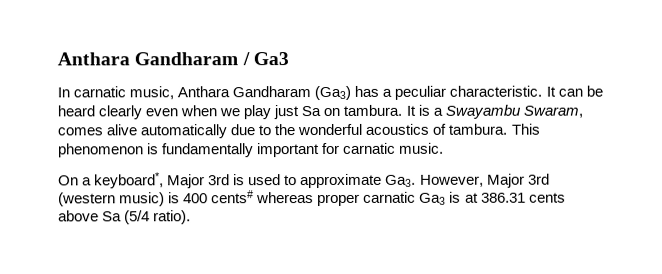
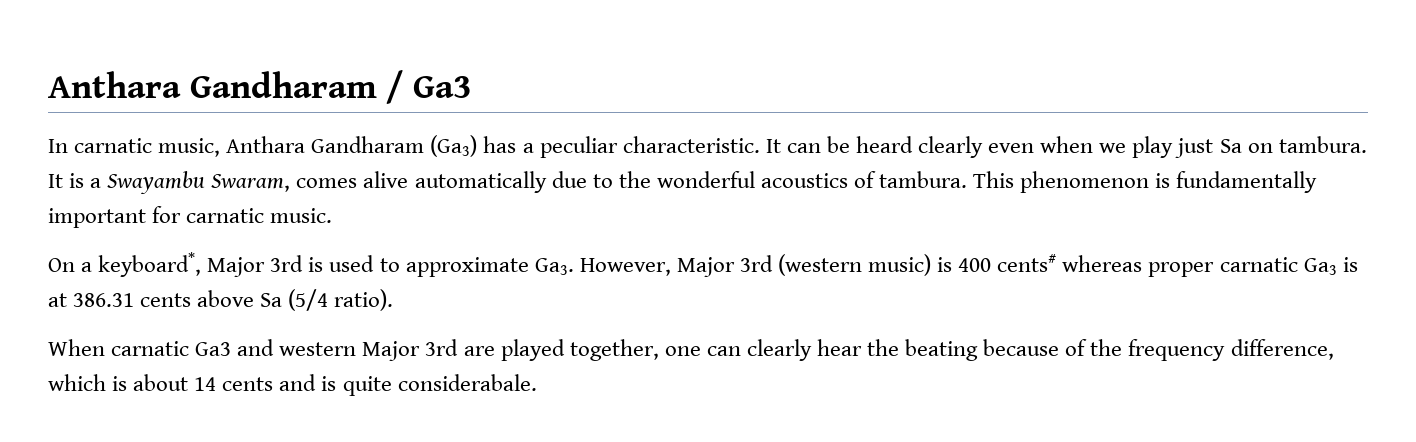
(192, 217) none -> [48,339,1334,361] [48,374,537,396] // When carnatic Ga3 and western Major 3rd are played together, one can clearly hear the beating because of the frequency difference, which is about 14 cents and is quite considerabale.

